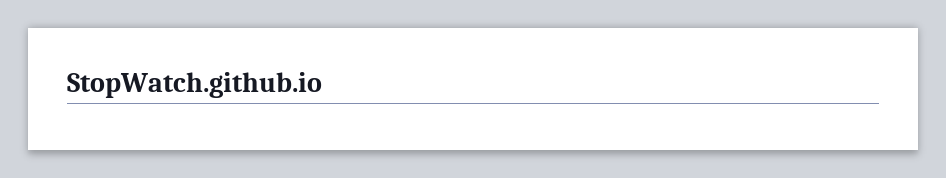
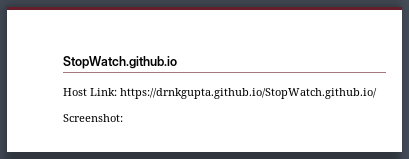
(322, 85) none -> [63,88,377,99] [63,114,123,122] // Host Link: https://drnkgupta.github.io/StopWatch.github.io/ // Screenshot:

